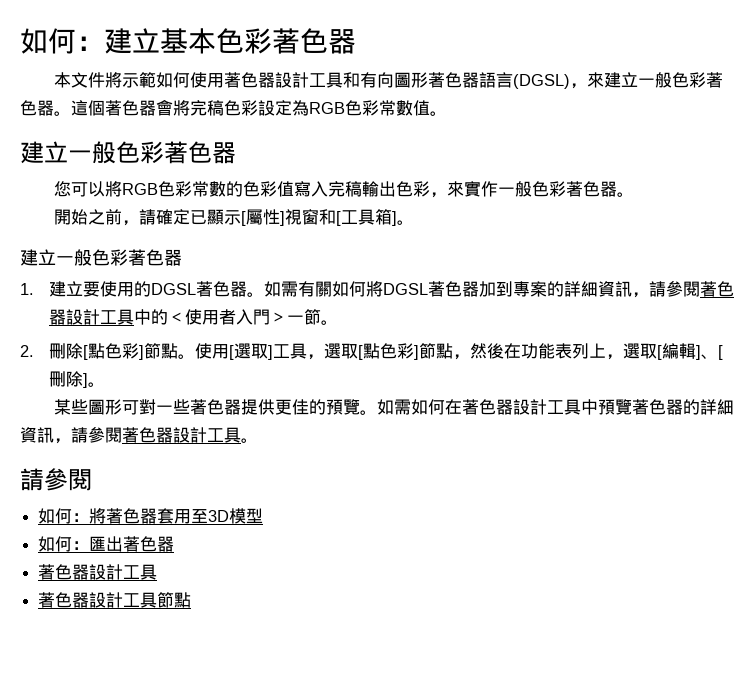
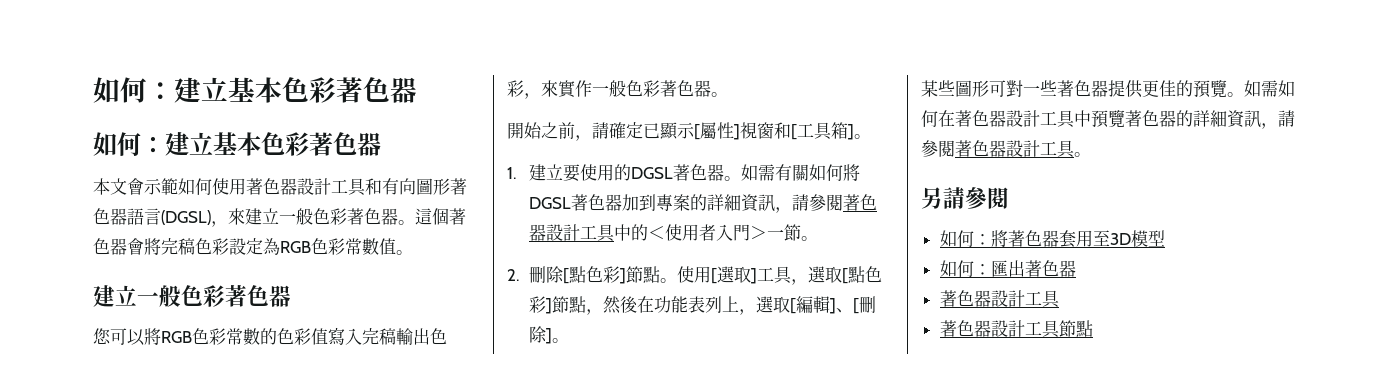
[20,28,356,54] 如何：建立基本色彩著色器 -> [93,77,417,103] [93,132,381,156] 如何：建立基本色彩著色器 // 如何：建立基本色彩著色器
[87,72,122,88] 件將 -> [127,178,144,195] 會
[20,249,182,266] // 建立一般色彩著色器 -> (871, 136) none
(258, 440) none -> [921,187,943,209] 另

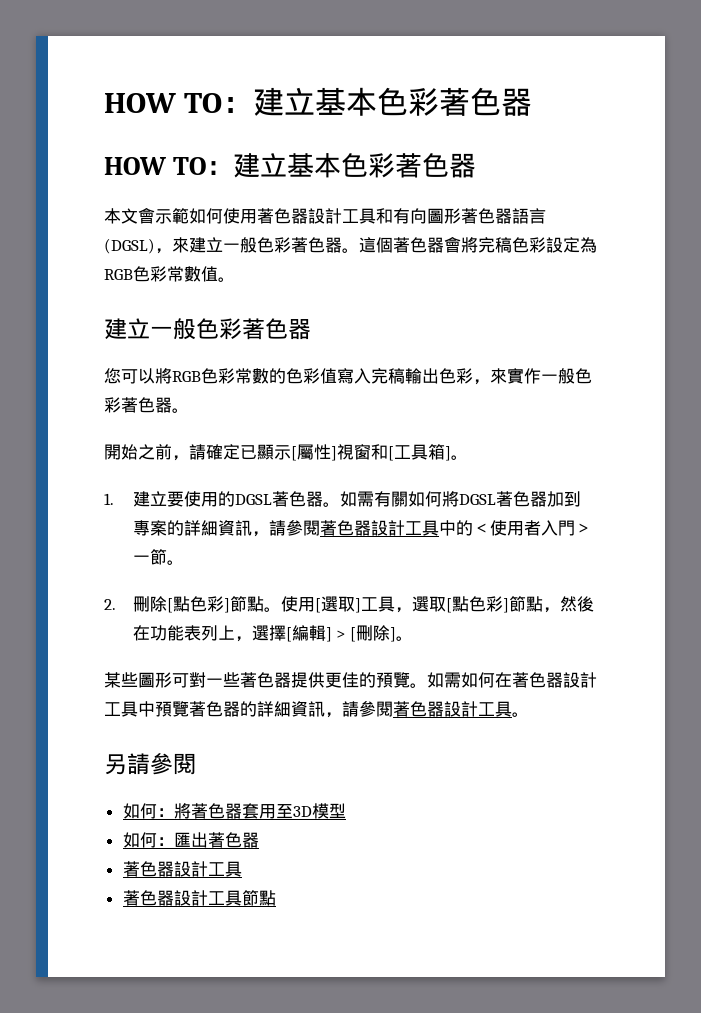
[93,77,417,103] [93,132,141,156] 如何：建立基本色彩著色器 // 如何 -> [104,87,533,116] [104,157,207,175] HOW TO：建立基本色彩著色器 // HOW TO
[773,296,791,313] 取 -> [268,625,286,641] 擇
[836,308,854,313] 、 -> [336,630,346,639] >

